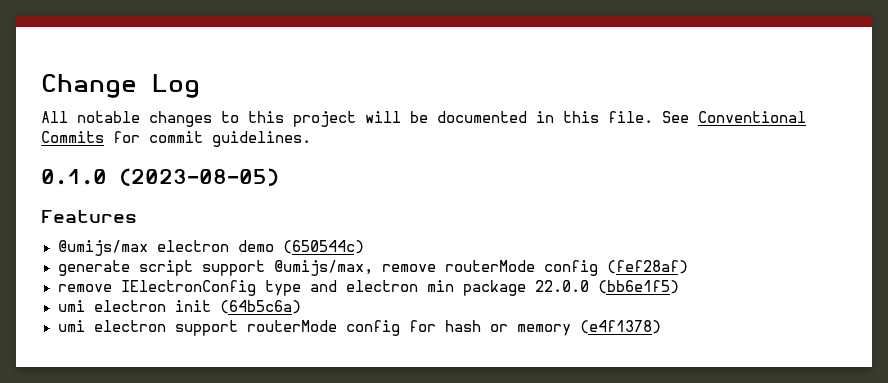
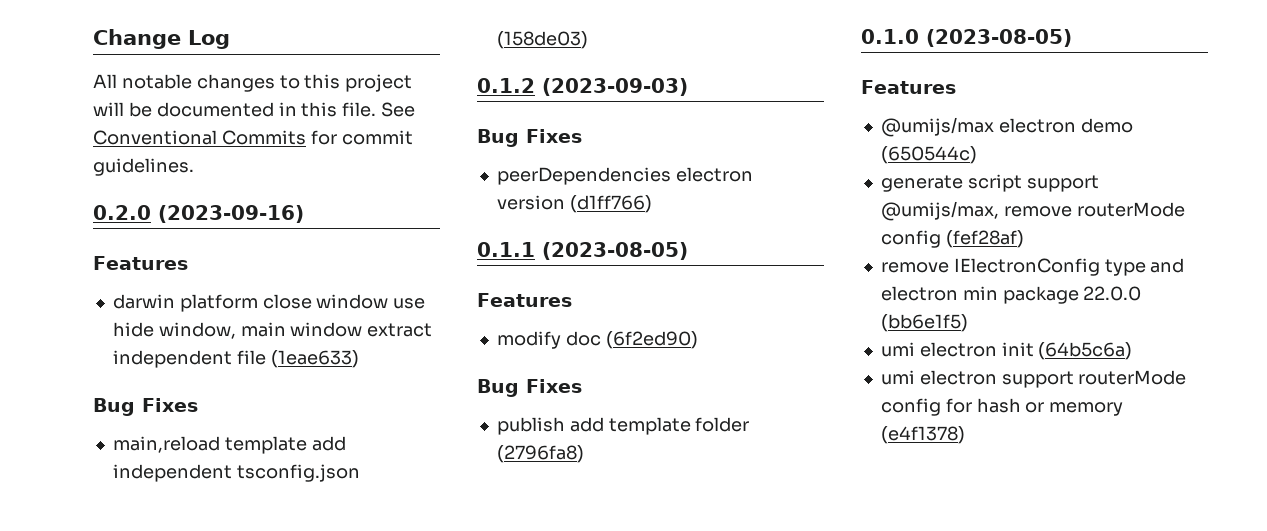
(311, 139) none -> [93,205,304,223] [93,256,188,270] [112,294,426,312] [112,322,433,339] [112,350,359,368] [93,398,198,416] [112,436,346,454] [112,464,360,482] [496,31,588,49] [477,78,688,96] [477,129,582,147] [496,167,753,185] [496,195,652,213] [477,242,688,260] [477,293,572,307] [496,331,698,349] [477,379,582,397] [496,417,750,435] [496,445,584,463] // 0.2.0 (2023-09-16) // Features // darwin platform close window use hide window, main window extract independent file (1eae633) // Bug Fixes // main,reload template add independent tsconfig.json (158de03) // 0.1.2 (2023-09-03) // Bug Fixes // peerDependencies electron version (d1ff766) // 0.1.1 (2023-08-05) // Features // modify doc (6f2ed90) // Bug Fixes // publish add template folder (2796fa8)

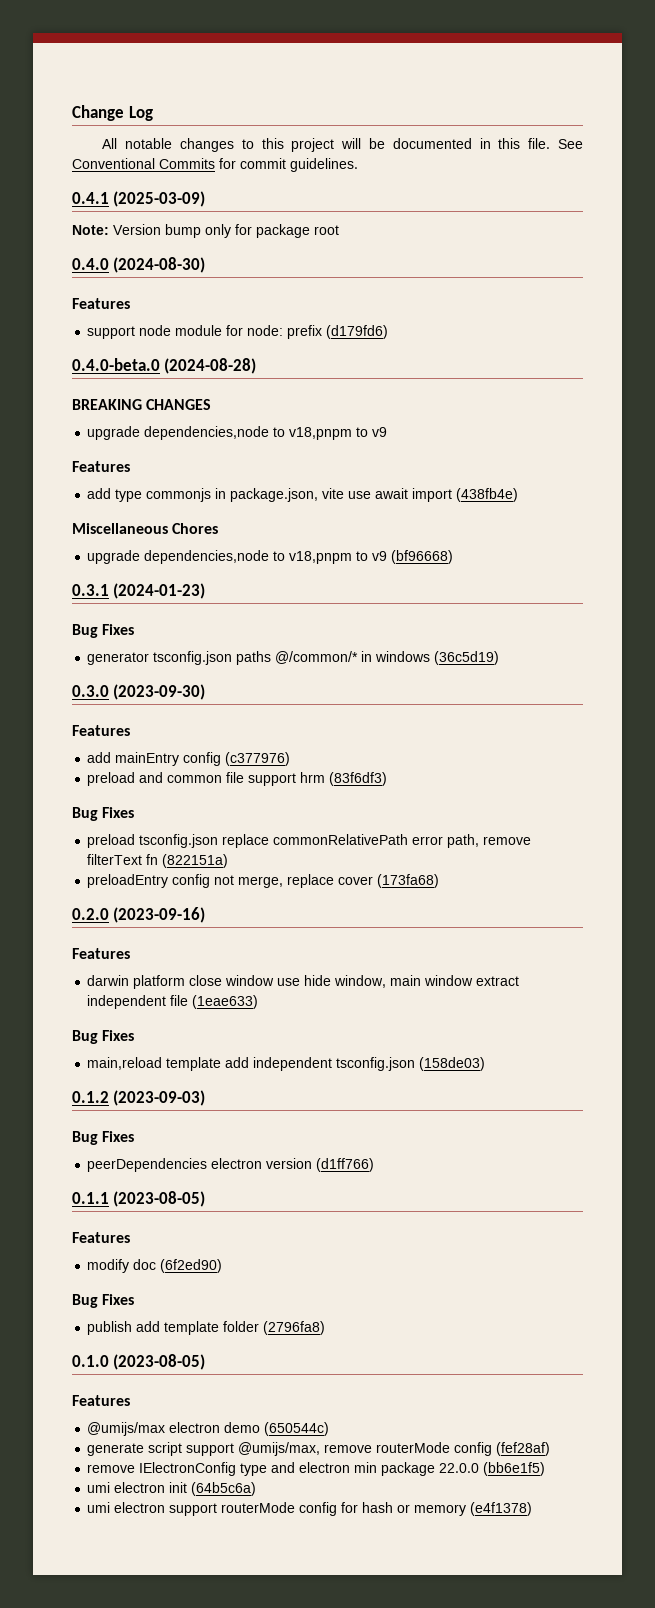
(194, 167) none -> [72,191,206,207] [72,224,339,238] [72,257,206,273] [72,298,130,309] [87,325,389,339] [72,358,257,374] [72,399,212,410] [87,426,388,440] [72,461,130,472] [87,488,519,502] [72,523,219,534] [87,550,454,564] [72,583,206,599] [72,624,135,638] [87,651,500,665] [72,684,206,700] [72,725,130,736] [87,752,291,766] [87,772,388,786] [72,807,135,821] [87,834,532,848] [87,854,229,868] [87,874,440,888] // 0.4.1 (2025-03-09) // Note: Version bump only for package root // 0.4.0 (2024-08-30) // Features // support node module for node: prefix (d179fd6) // 0.4.0-beta.0 (2024-08-28) // BREAKING CHANGES // upgrade dependencies,node to v18,pnpm to v9 // Features // add type commonjs in package.json, vite use await import (438fb4e) // Miscellaneous Chores // upgrade dependencies,node to v18,pnpm to v9 (bf96668) // 0.3.1 (2024-01-23) // Bug Fixes // generator tsconfig.json paths @/common/* in windows (36c5d19) // 0.3.0 (2023-09-30) // Features // add mainEntry config (c377976) // preload and common file support hrm (83f6df3) // Bug Fixes // preload tsconfig.json replace commonRelativePath error path, remove filterText fn (822151a) // preloadEntry config not merge, replace cover (173fa68)

